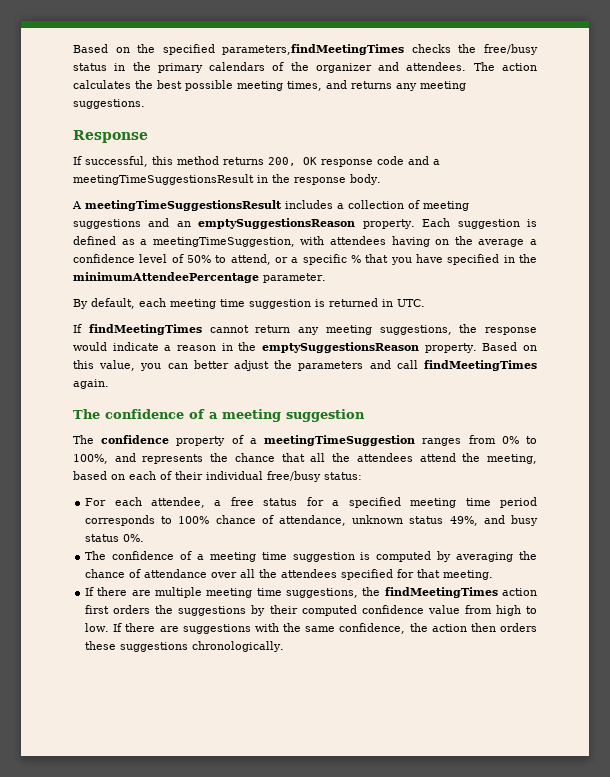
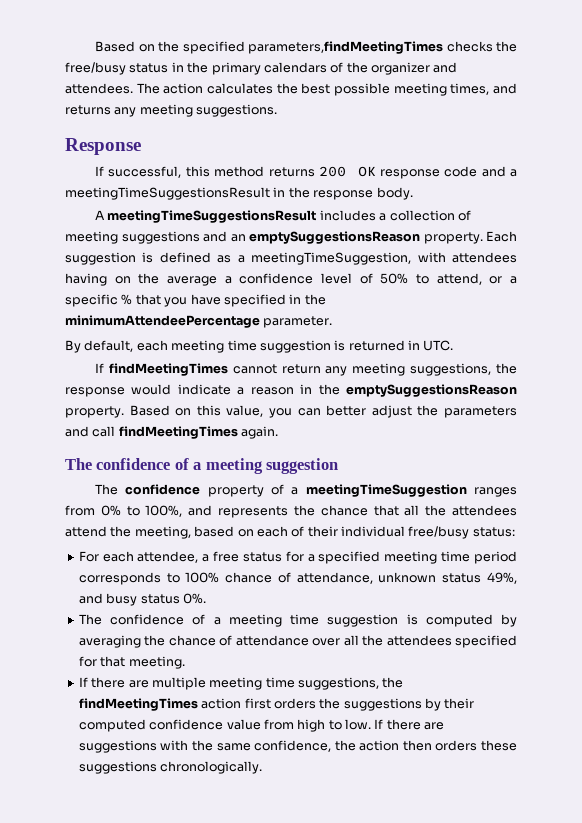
[268,157,296,166] 200, -> [318,166,346,177] 200

